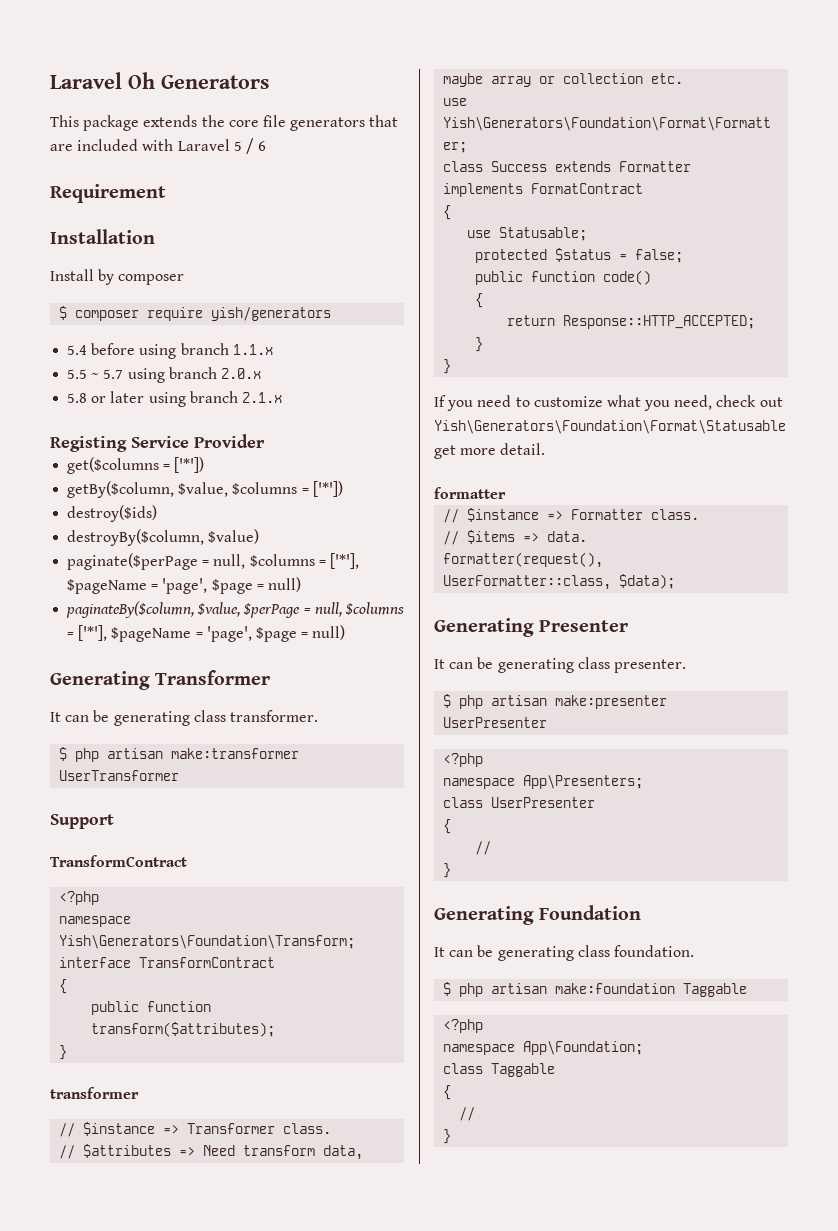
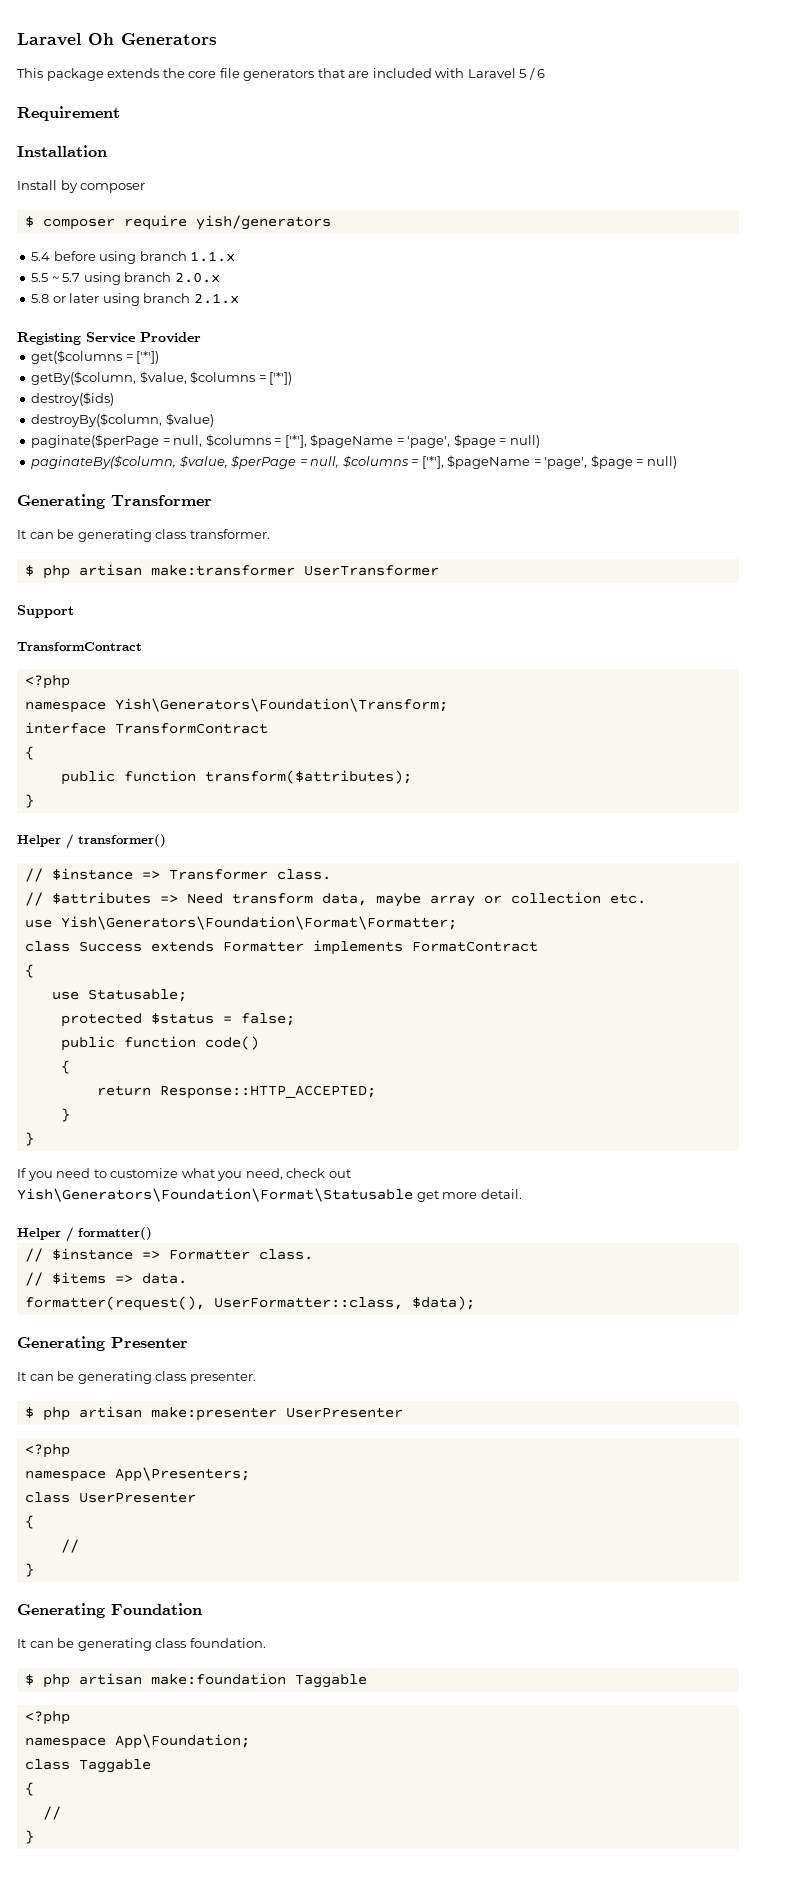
[50,1087,139,1099] transformer -> [17,834,166,849] Helper / transformer()
[434,487,506,499] formatter -> [17,1227,152,1242] Helper / formatter()

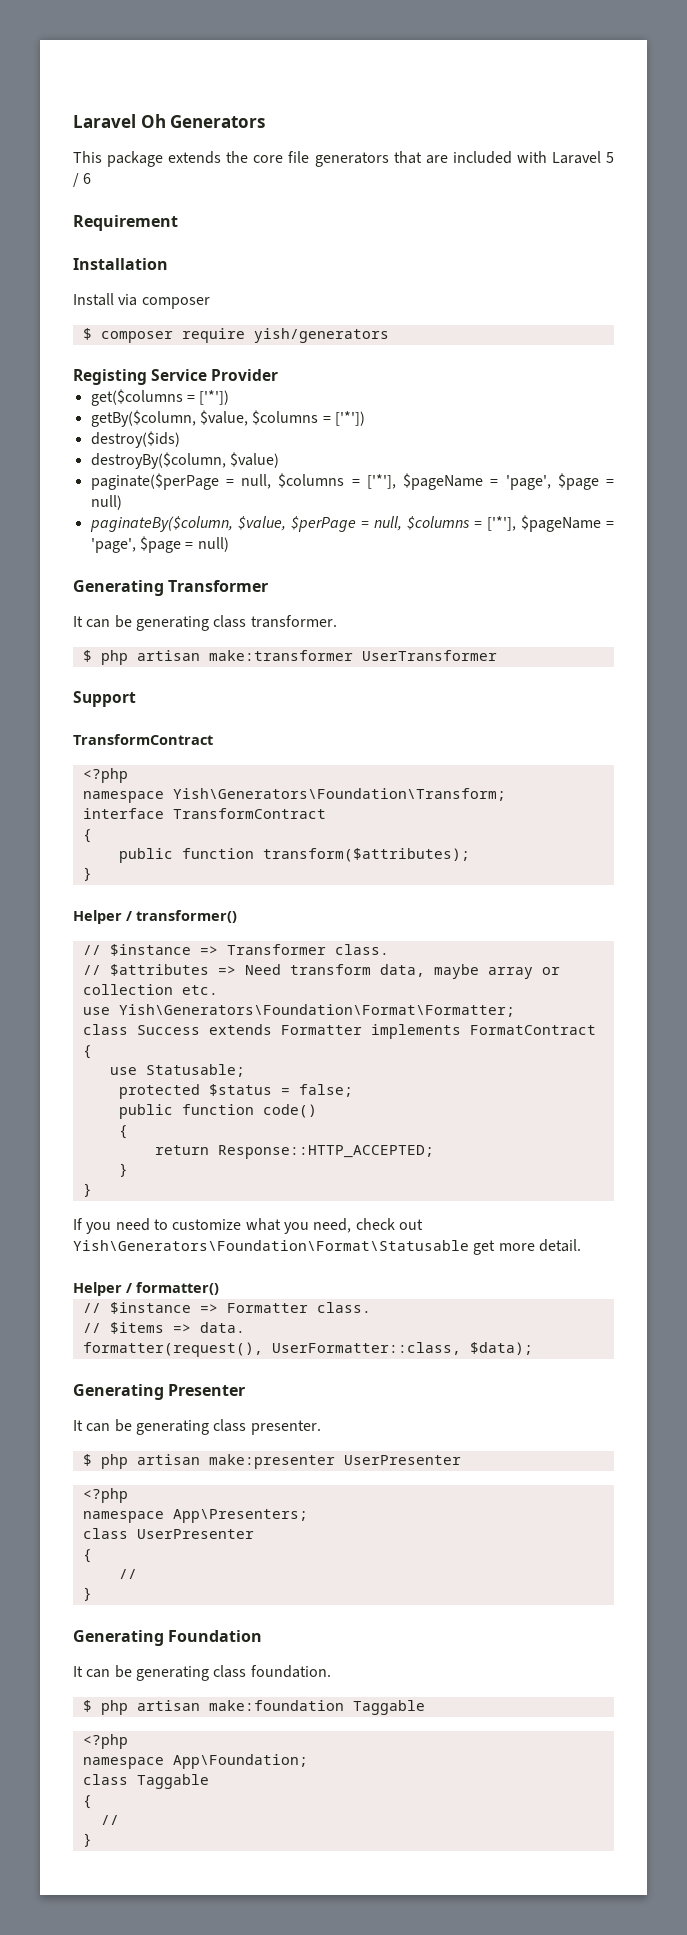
[60,180,78,193] by -> [118,294,138,306] via
[31,251,236,264] [31,272,220,285] [31,293,239,306] // 5.4 before using branch 1.1.x // 5.5 ~ 5.7 using branch 2.0.x // 5.8 or later using branch 2.1.x -> (389, 335) none

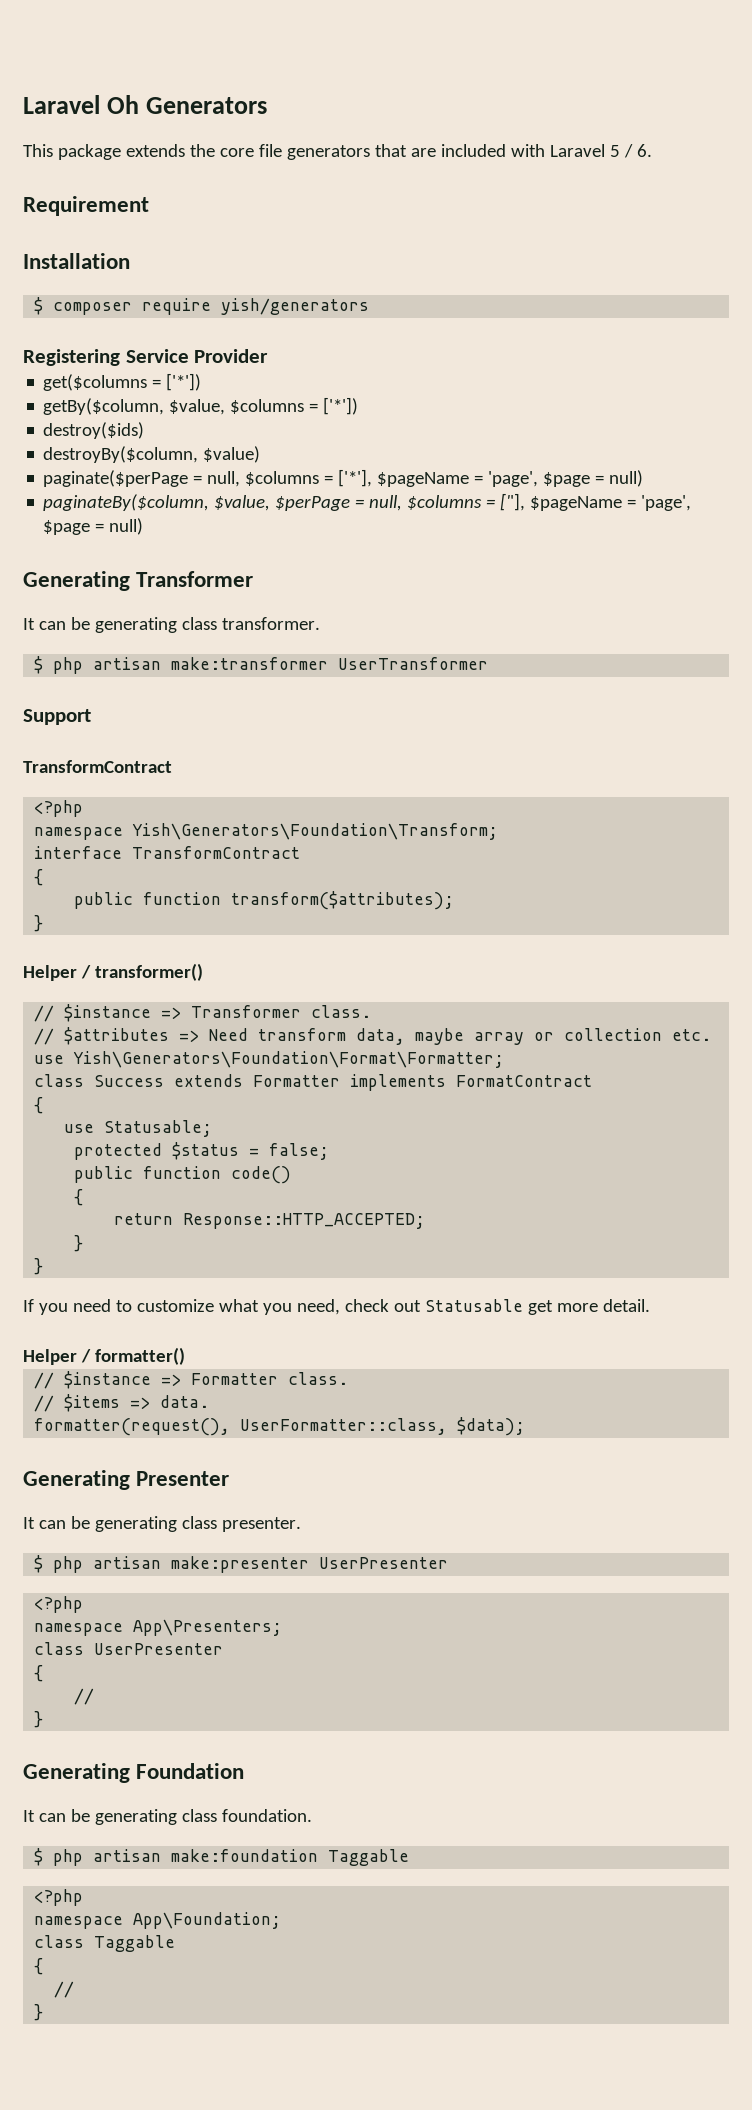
[83,173,92,184] 6 -> [636,144,652,157] 6.
[73,293,210,309] // Install via composer -> (130, 261) none
[73,369,147,385] Registing -> [23,349,120,366] Registering
[486,516,516,531] ['*'], -> [500,493,526,511] [''],
[73,1240,469,1251] Yish\Generators\Foundation\Format\Statusable -> [424,1299,523,1312] Statusable

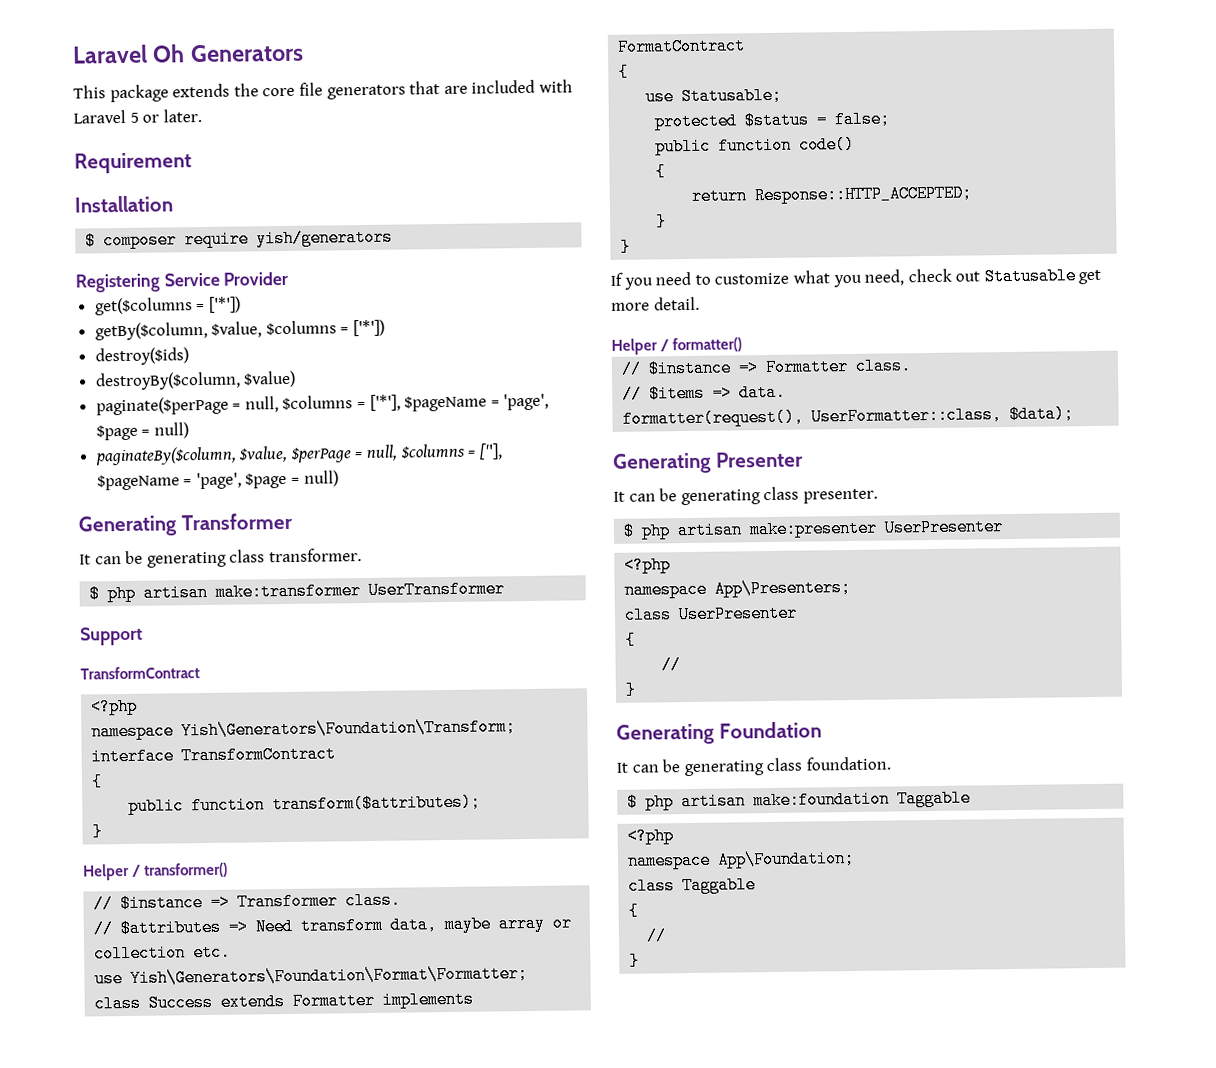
[623,144,652,158] / 6. -> [142,109,202,123] or later.

